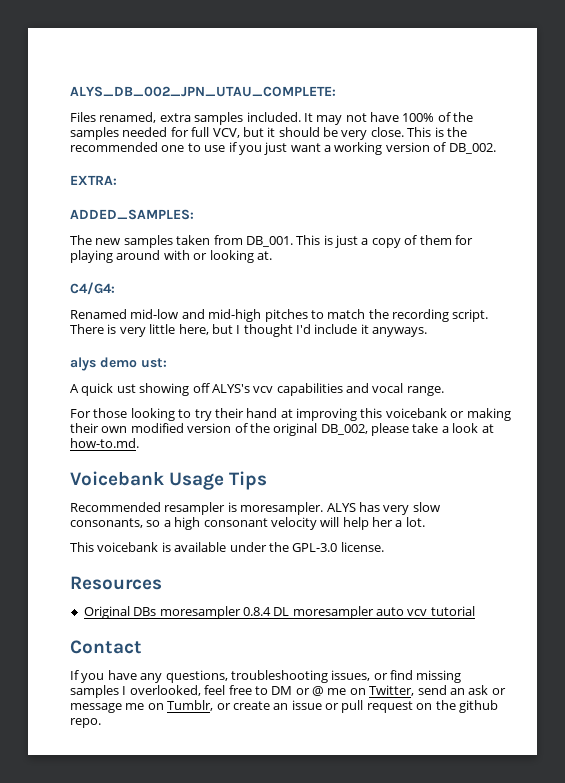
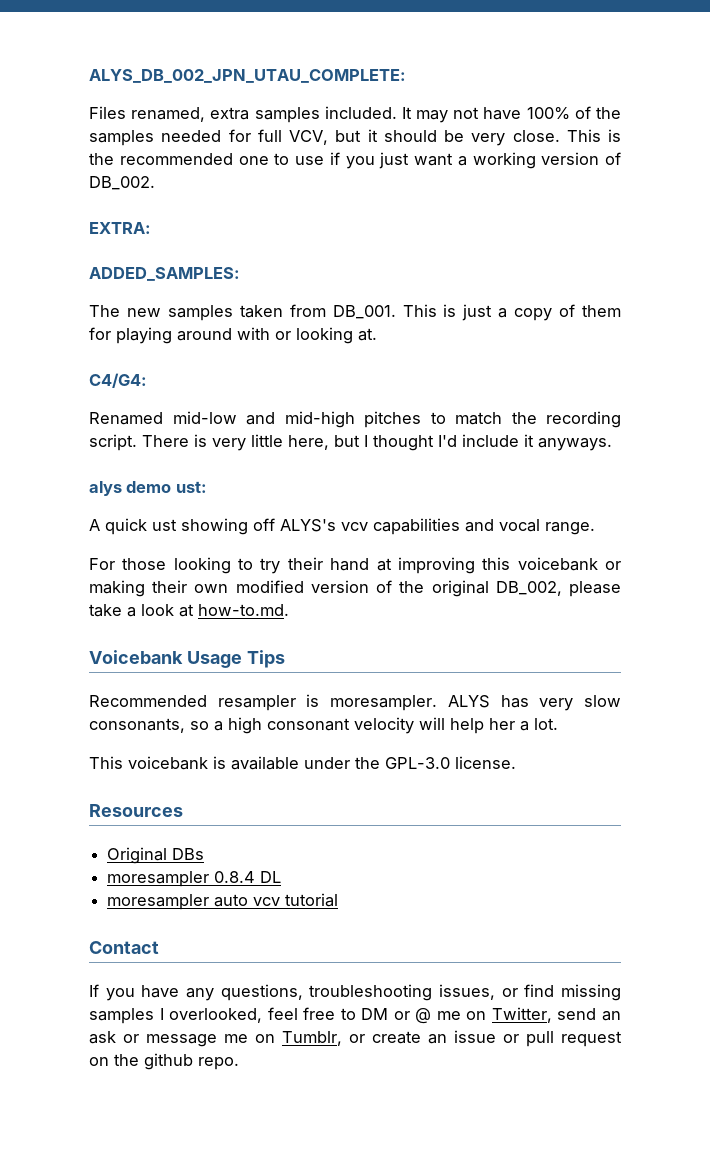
(157, 611) none -> (205, 854) //
(290, 611) none -> (282, 877) //

